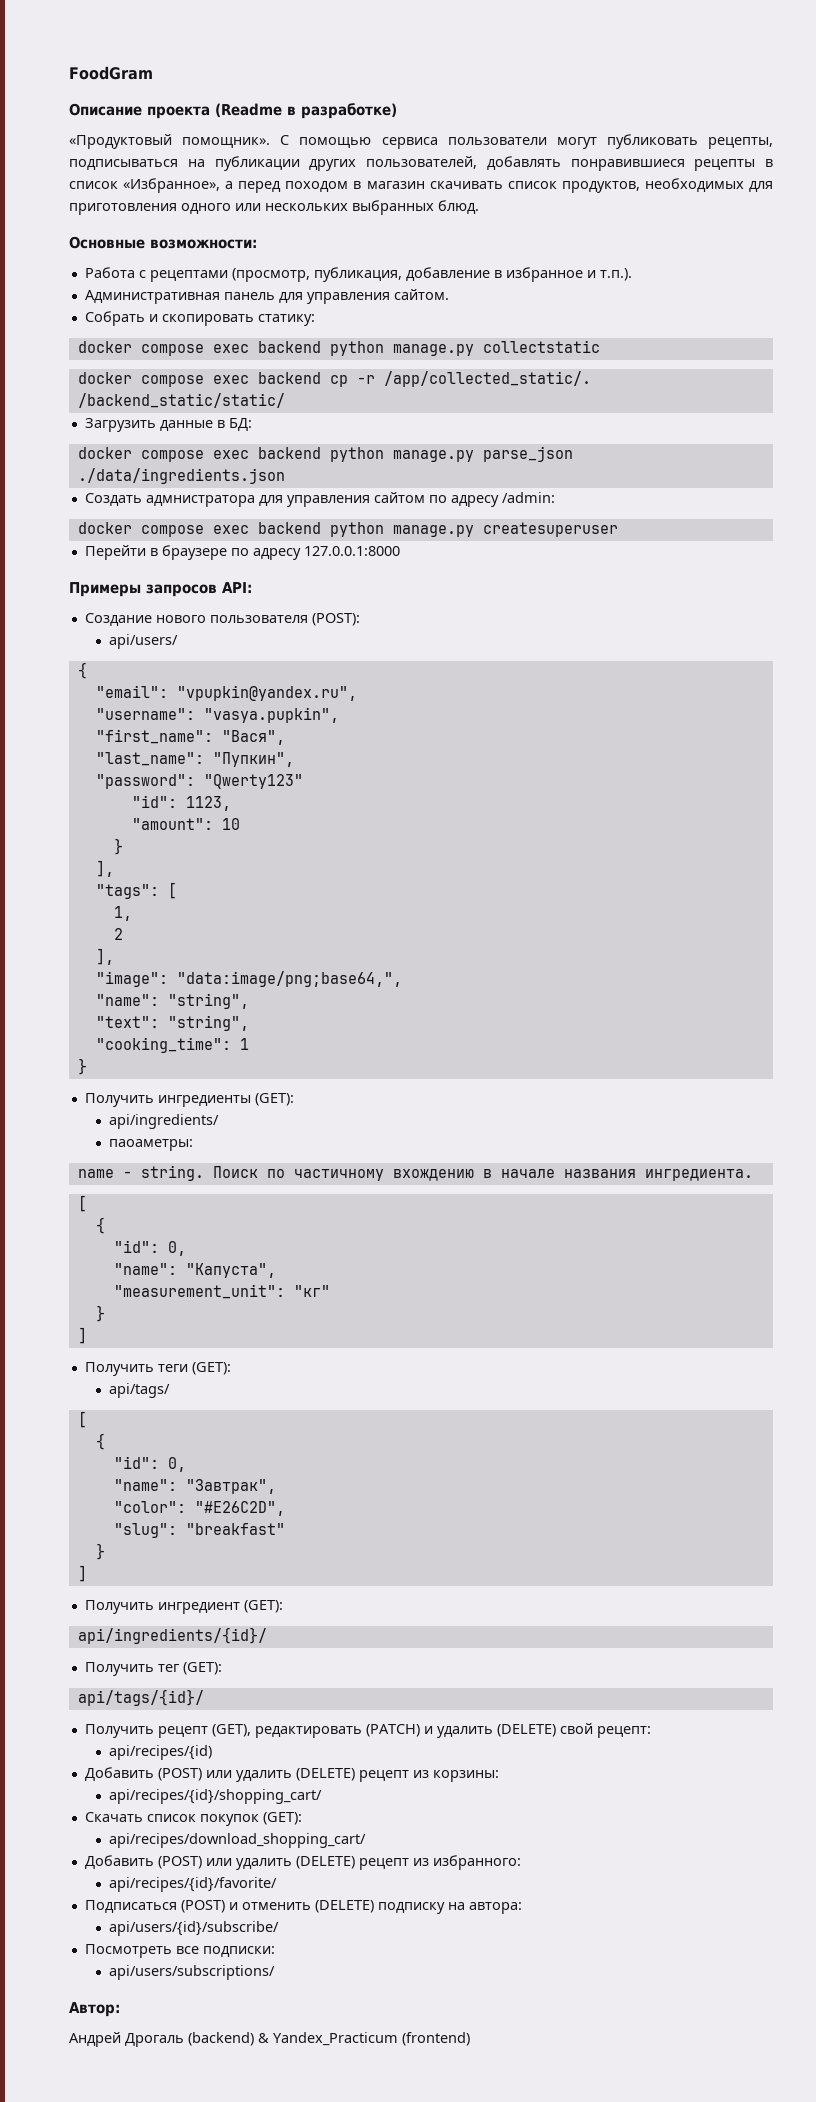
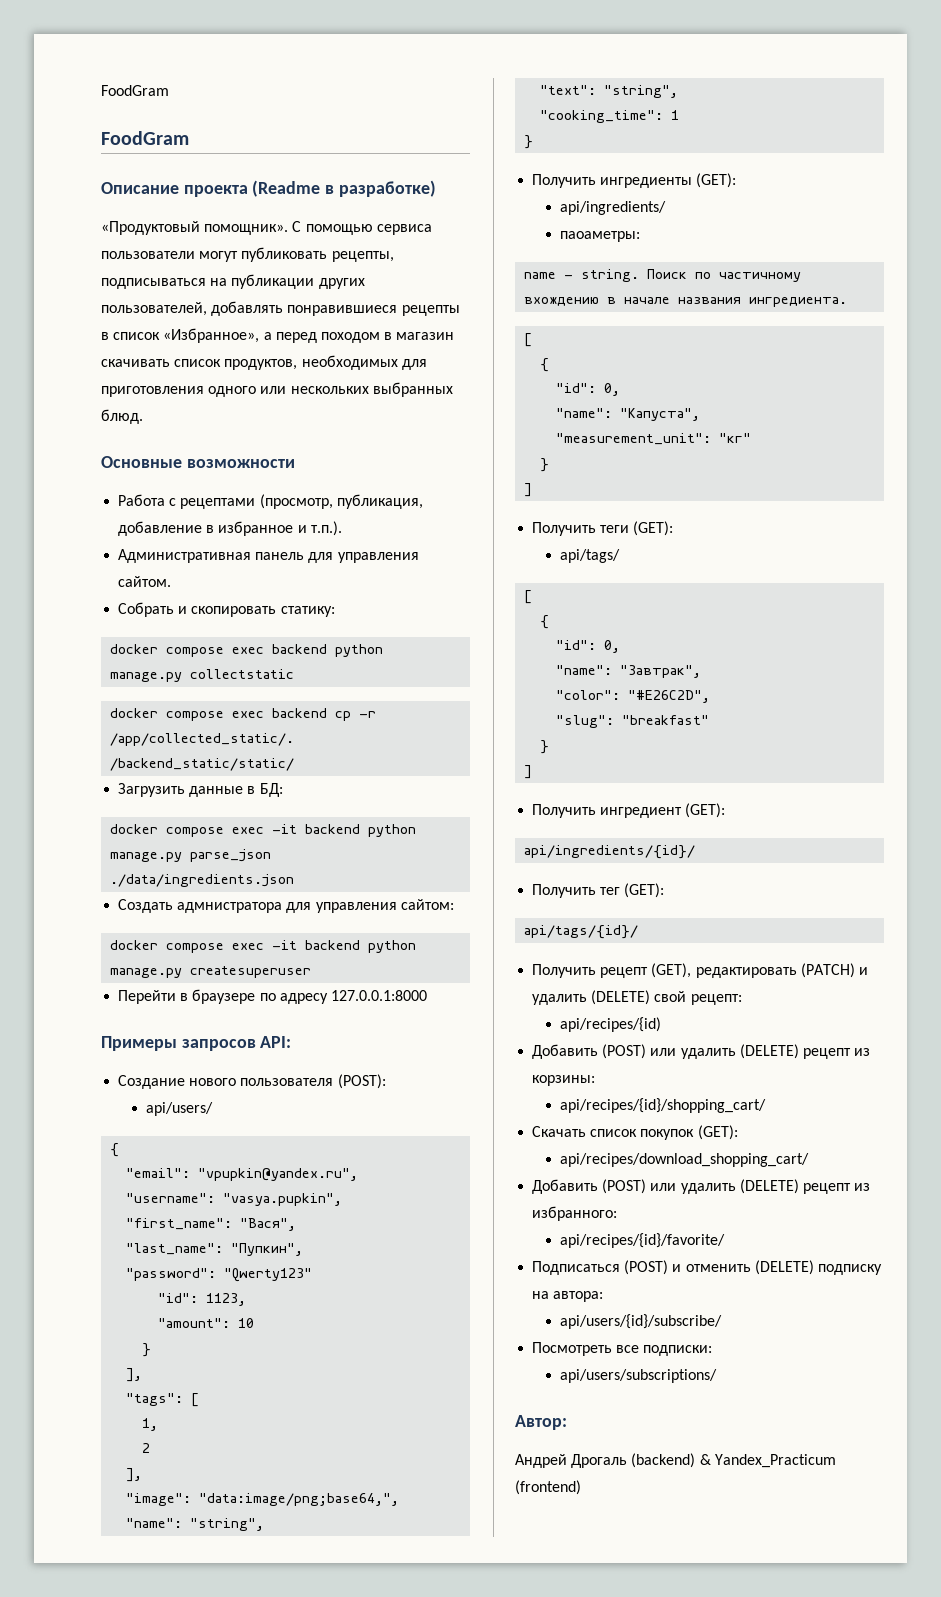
[69,66,153,80] FoodGram -> [101,85,169,96] [101,131,189,145] FoodGram // FoodGram
[150,239,257,249] возможности: -> [186,459,295,468] возможности
(249, 454) none -> [272,824,298,834] -it
[373,492,555,507] [77,522,249,537] сайтом по адресу /admin: // docker compose exec -> [400,899,454,910] [110,940,298,953] сайтом: // docker compose exec -it

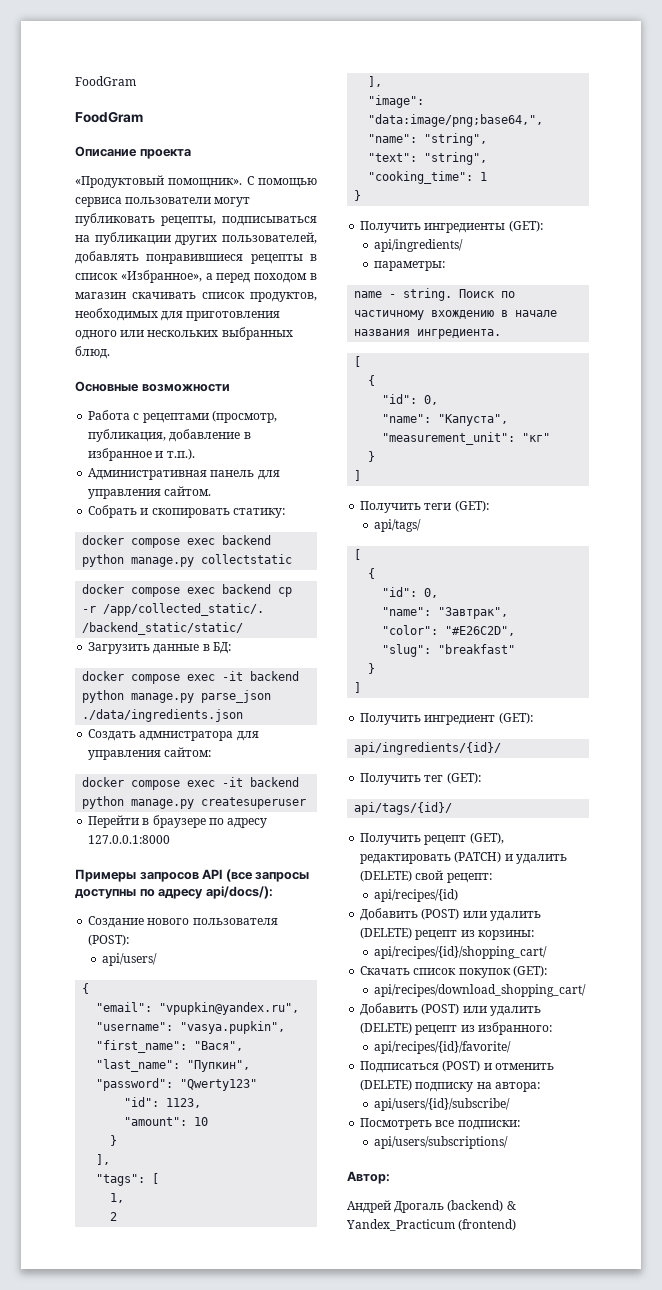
[252,180,436,197] (Readme в разработке) -> (191, 154) none
[260,1036,292,1048] API: -> [202,869,310,882] [75,886,273,899] API (все запросы доступны по адресу api/docs/):
[559,231,640,242] паоаметры: -> [374,261,446,271] параметры:

